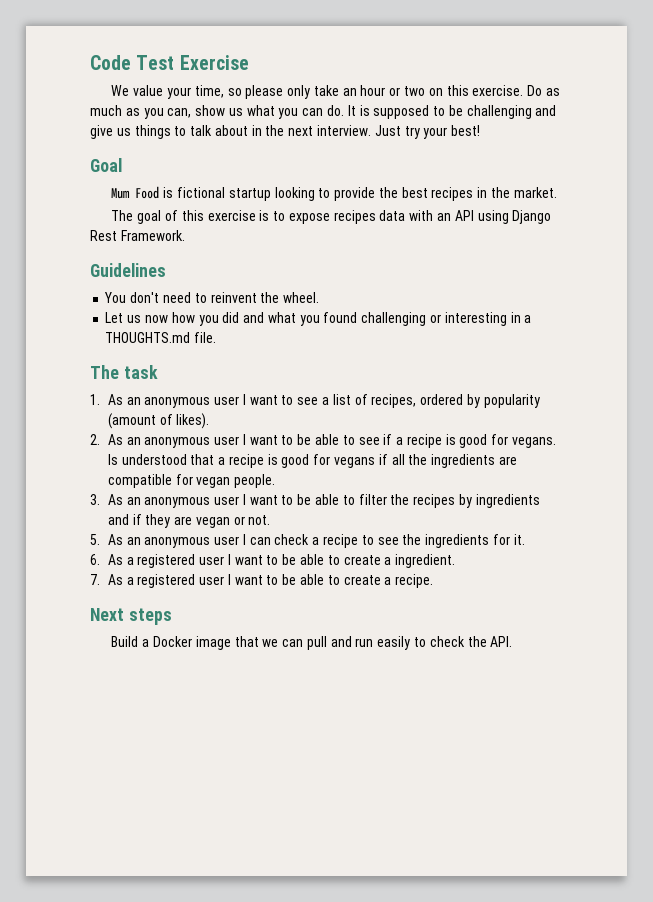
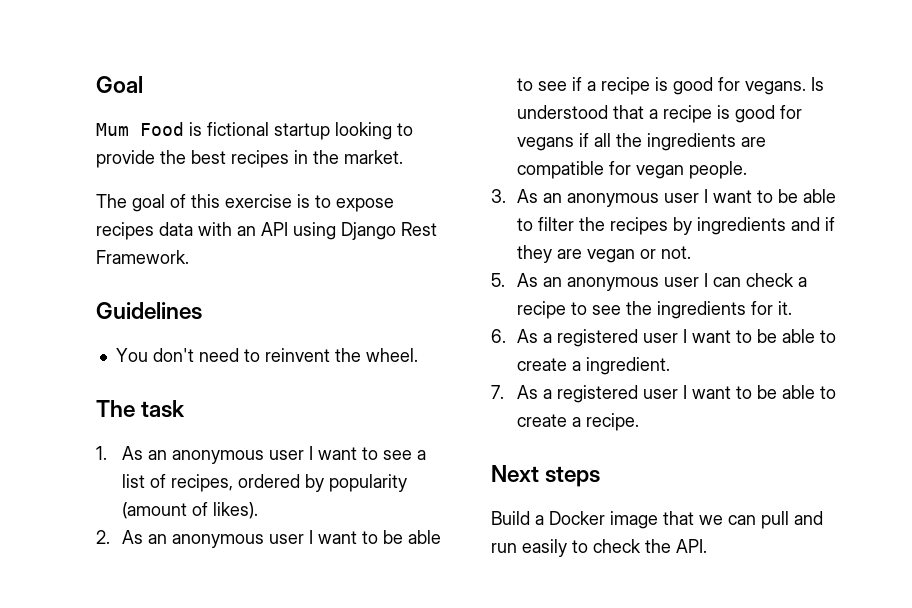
[90,55,249,70] [111,85,560,99] [90,105,557,119] [90,125,481,139] Code Test Exercise // We value your time, so please only take an hour or two on this exercise. Do as much as you can, show us what you can do. It is supposed to be challenging and give us things to talk about in the next interview. Just try your best! // -> (96, 84) none
[105,312,532,326] [105,332,217,343] // Let us now how you did and what you found challenging or interesting in a THOUGHTS.md file. -> (418, 355) none

